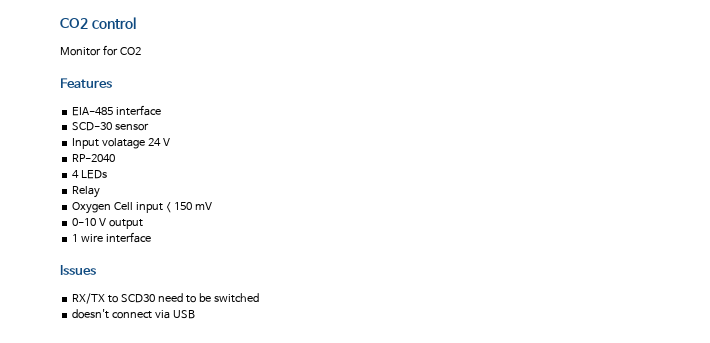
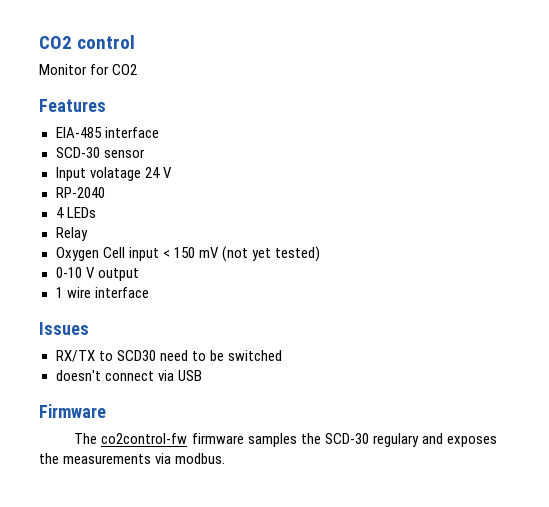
(212, 206) none -> [221,246,320,262] (not yet tested)
(196, 314) none -> [39,404,106,418] [74,433,497,447] [39,453,226,464] // Firmware // The co2control-fw firmware samples the SCD-30 regulary and exposes the measurements via modbus.

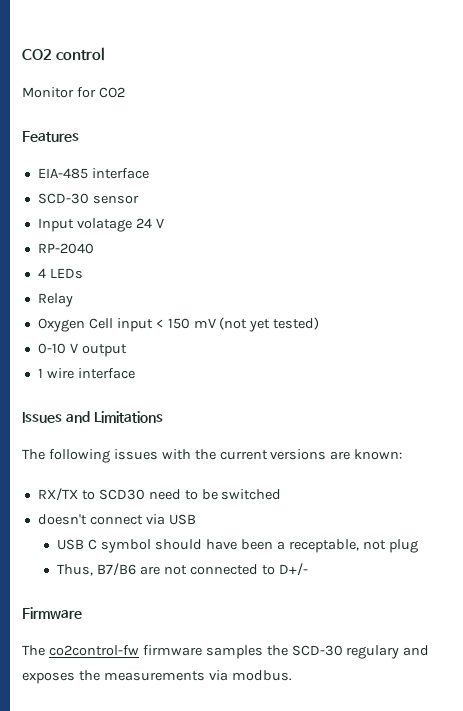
(89, 328) none -> [65,411,163,423] [22,449,403,463] and Limitations // The following issues with the current versions are known:
(202, 375) none -> [57,539,418,553] [57,563,308,576] // USB C symbol should have been a receptable, not plug // Thus, B7/B6 are not connected to D+/-

